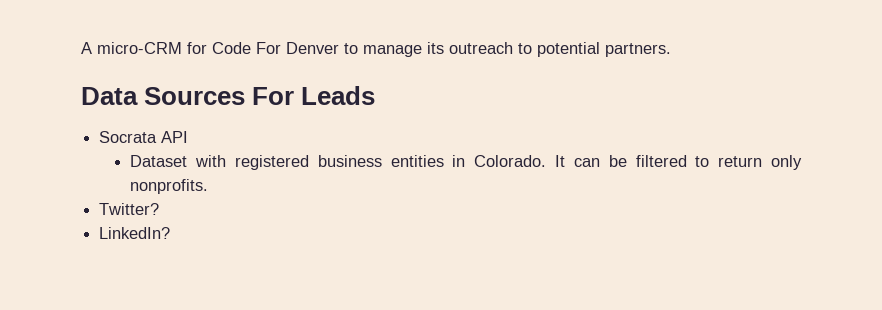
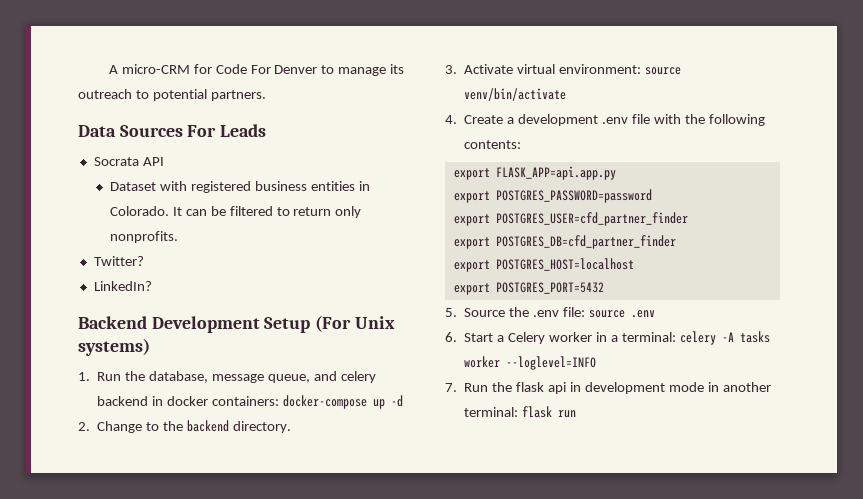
(171, 233) none -> [78,315,395,333] [78,338,150,356] [78,371,376,383] [97,395,403,409] [78,420,291,433] [445,64,681,75] [464,88,567,101] [445,114,765,126] [464,140,522,149] [453,166,616,180] [453,189,652,203] [453,212,688,226] [453,235,676,249] [453,258,634,272] [453,282,604,295] [445,307,655,318] [445,331,770,345] [464,356,597,370] [445,382,771,394] [464,406,577,418] // Backend Development Setup (For Unix systems) // 1. Run the database, message queue, and celery backend in docker containers: docker-compose up -d // 2. Change to the backend directory. // 3. Activate virtual environment: source venv/bin/activate // 4. Create a development .env file with the following contents: // export FLASK_APP=api.app.py // export POSTGRES_PASSWORD=password // export POSTGRES_USER=cfd_partner_finder // export POSTGRES_DB=cfd_partner_finder // export POSTGRES_HOST=localhost // export POSTGRES_PORT=5432 // 5. Source the .env file: source .env // 6. Start a Celery worker in a terminal: celery -A tasks worker --loglevel=INFO // 7. Run the flask api in development mode in another terminal: flask run

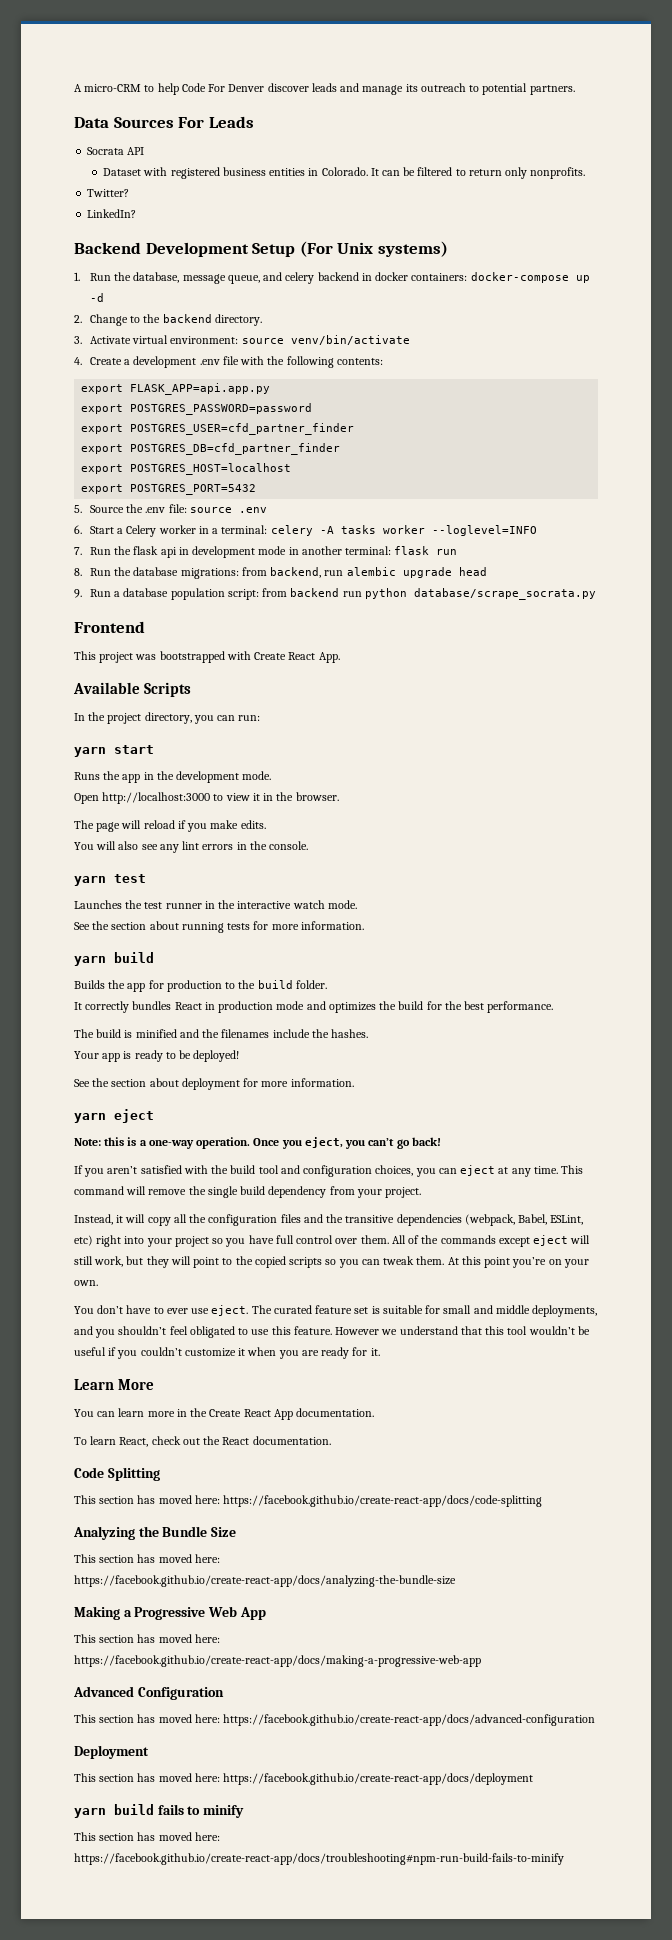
[193,64,212,74] for -> [144,83,179,95] to help
[321,65,335,74] to -> [267,83,360,92] discover leads and
(577, 414) none -> [74,567,487,579] [74,588,596,600] [74,621,145,633] [74,651,340,663] [73,682,192,697] [74,712,261,724] [74,745,154,757] [74,771,272,783] [74,792,339,804] [74,820,266,832] [74,841,309,853] [74,874,146,886] [74,900,357,909] [74,921,364,933] [74,952,154,966] [74,980,327,992] [74,1001,554,1013] [74,1029,369,1038] [74,1050,240,1062] [74,1078,354,1090] [74,1109,154,1123] [74,1137,441,1149] [74,1165,584,1177] [74,1186,422,1198] [74,1214,584,1226] [74,1235,591,1247] [74,1256,589,1268] [74,1280,98,1286] [74,1305,598,1317] [74,1326,590,1338] [74,1347,380,1359] [74,1379,155,1390] [74,1408,375,1420] [74,1436,331,1447] [74,1467,160,1481] [74,1495,543,1507] [73,1526,236,1540] [74,1554,220,1563] [74,1575,456,1587] [74,1606,266,1620] [74,1634,220,1643] [74,1655,481,1667] [73,1686,224,1700] [74,1714,596,1726] [74,1745,149,1759] [74,1773,534,1785] [74,1804,244,1818] [74,1832,220,1841] [74,1853,564,1865] // 8. Run the database migrations: from backend, run alembic upgrade head // 9. Run a database population script: from backend run python database/scrape_socrata.py // Frontend // This project was bootstrapped with Create React App. // Available Scripts // In the project directory, you can run: // yarn start // Runs the app in the development mode. // Open http://localhost:3000 to view it in the browser. // The page will reload if you make edits. // You will also see any lint errors in the console. // yarn test // Launches the test runner in the interactive watch mode. // See the section about running tests for more information. // yarn build // Builds the app for production to the build folder. // It correctly bundles React in production mode and optimizes the build for the best performance. // The build is minified and the filenames include the hashes. // Your app is ready to be deployed! // See the section about deployment for more information. // yarn eject // Note: this is a one-way operation. Once you eject, you can’t go back! // If you aren’t satisfied with the build tool and configuration choices, you can eject at any time. This command will remove the single build dependency from your project. // Instead, it will copy all the configuration files and the transitive dependencies (webpack, Babel, ESLint, etc) right into your project so you have full control over them. All of the commands except eject will still work, but they will point to the copied scripts so you can tweak them. At this point you’re on your own. // You don’t have to ever use eject. The curated feature set is suitable for small and middle deployments, and you shouldn’t feel obligated to use this feature. However we understand that this tool wouldn’t be useful if you couldn’t customize it when you are ready for it. // Learn More // You can learn more in the Create React App documentation. // To learn React, check out the React documentation. // Code Splitting // This section has moved here: https://facebook.github.io/create-react-app/docs/code-splitting // Analyzing the Bundle Size // This section has moved here: https://facebook.github.io/create-react-app/docs/analyzing-the-bundle-size // Making a Progressive Web App // This section has moved here: https://facebook.github.io/create-react-app/docs/making-a-progressive-web-app // Advanced Configuration // This section has moved here: https://facebook.github.io/create-react-app/docs/advanced-configuration // Deployment // This section has moved here: https://facebook.github.io/create-react-app/docs/deployment // yarn build fails to minify // This section has moved here: https://facebook.github.io/create-react-app/docs/troubleshooting#npm-run-build-fails-to-minify

